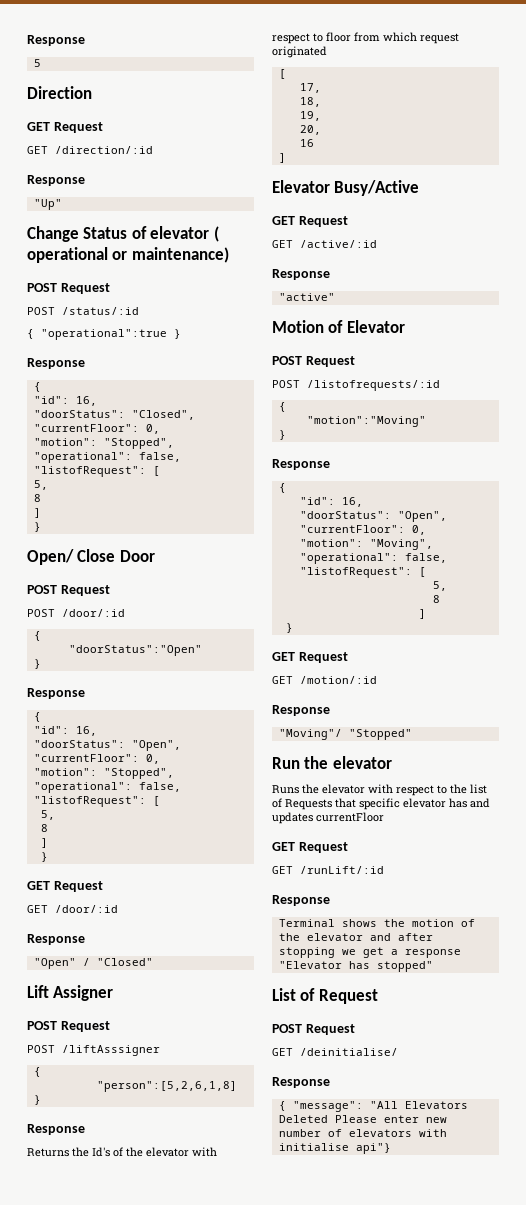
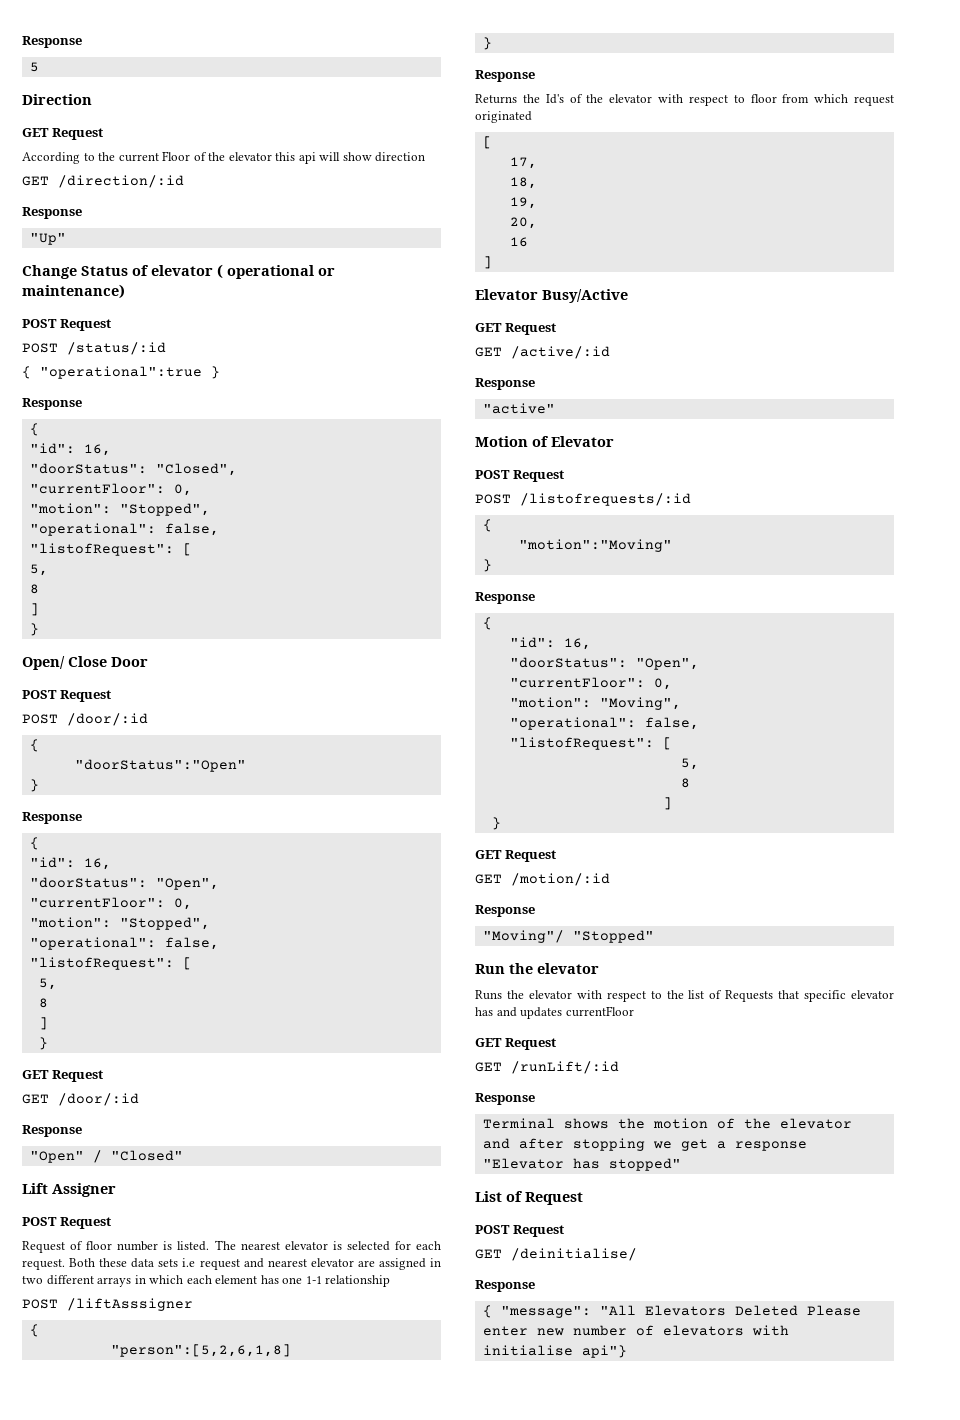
(103, 127) none -> [22,151,426,164] // According to the current Floor of the elevator this api will show direction
(110, 1026) none -> [22,1240,441,1253] [22,1258,441,1270] [22,1275,391,1287] // Request of floor number is listed. The nearest elevator is selected for each request. Both these data sets i.e request and nearest elevator are assigned in two different arrays in which each element has one 1-1 relationship

